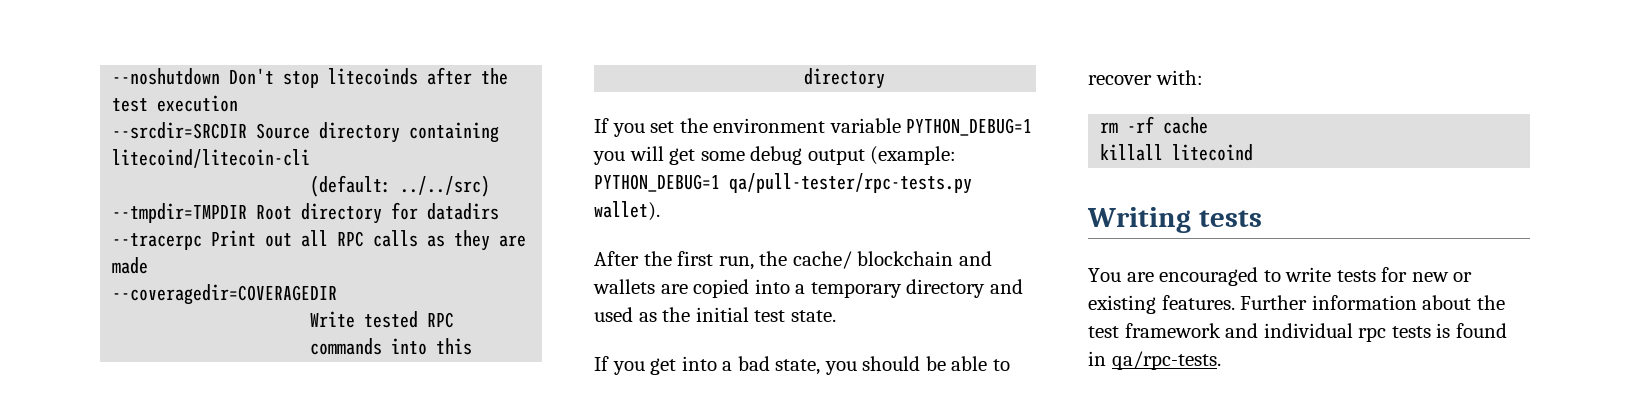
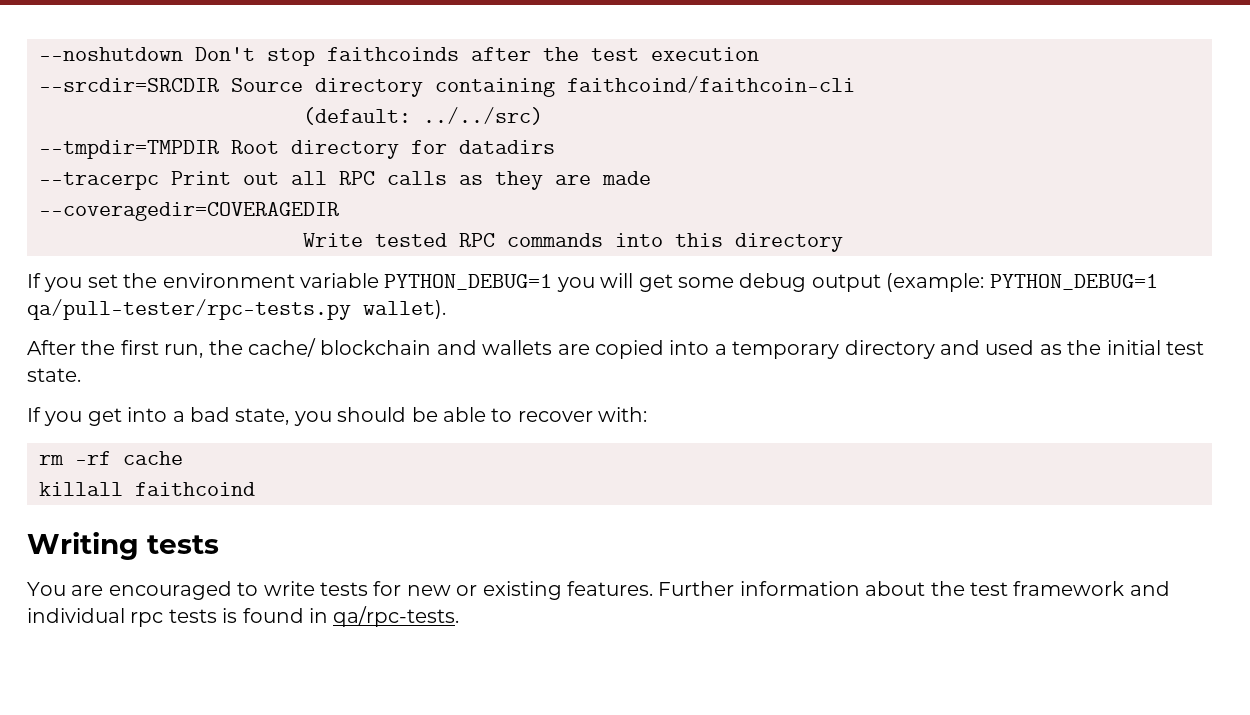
[328,68,419,85] litecoinds -> [327,47,459,61] faithcoinds
[112,149,311,168] litecoind/litecoin-cli -> [567,76,855,93] faithcoind/faithcoin-cli
[1172,144,1254,161] litecoind -> [135,482,255,496] faithcoind

